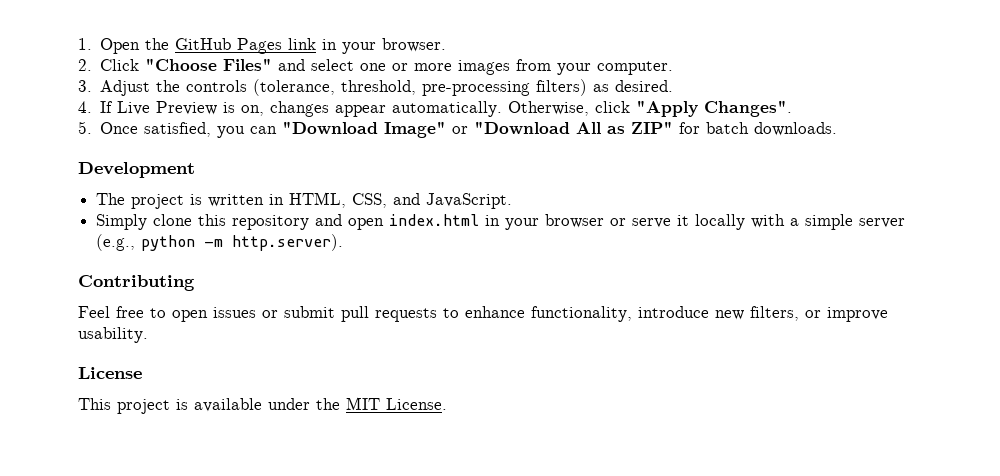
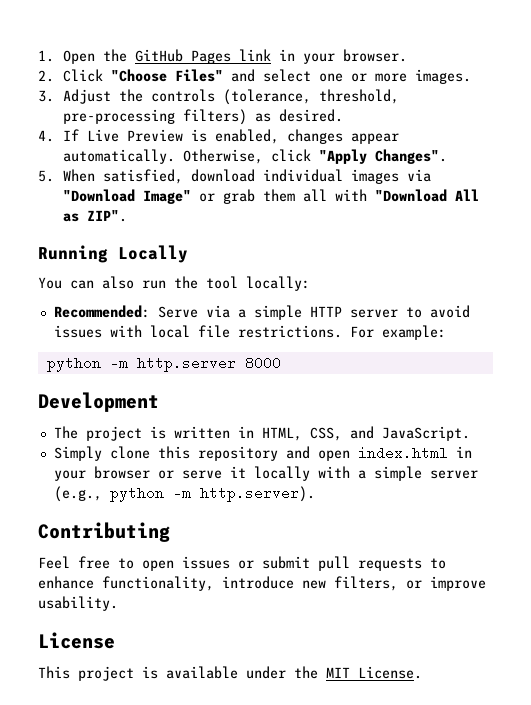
[458,59,674,75] images from your computer. -> [415,69,472,84] images.
[241,105,265,116] on, -> [215,129,280,144] enabled,
[100,121,838,138] Once satisfied, you can "Download Image" or "Download All as ZIP" for batch downloads. -> [63,169,432,184] [63,189,480,204] [63,210,128,222] [38,245,188,263] [38,276,310,291] [53,305,470,320] [53,325,446,340] [46,356,281,372] When satisfied, download individual images via "Download Image" or grab them all with "Download All as ZIP". // Running Locally // You can also run the tool locally: // Recommended: Serve via a simple HTTP server to avoid issues with local file restrictions. For example: // python -m http.server 8000

